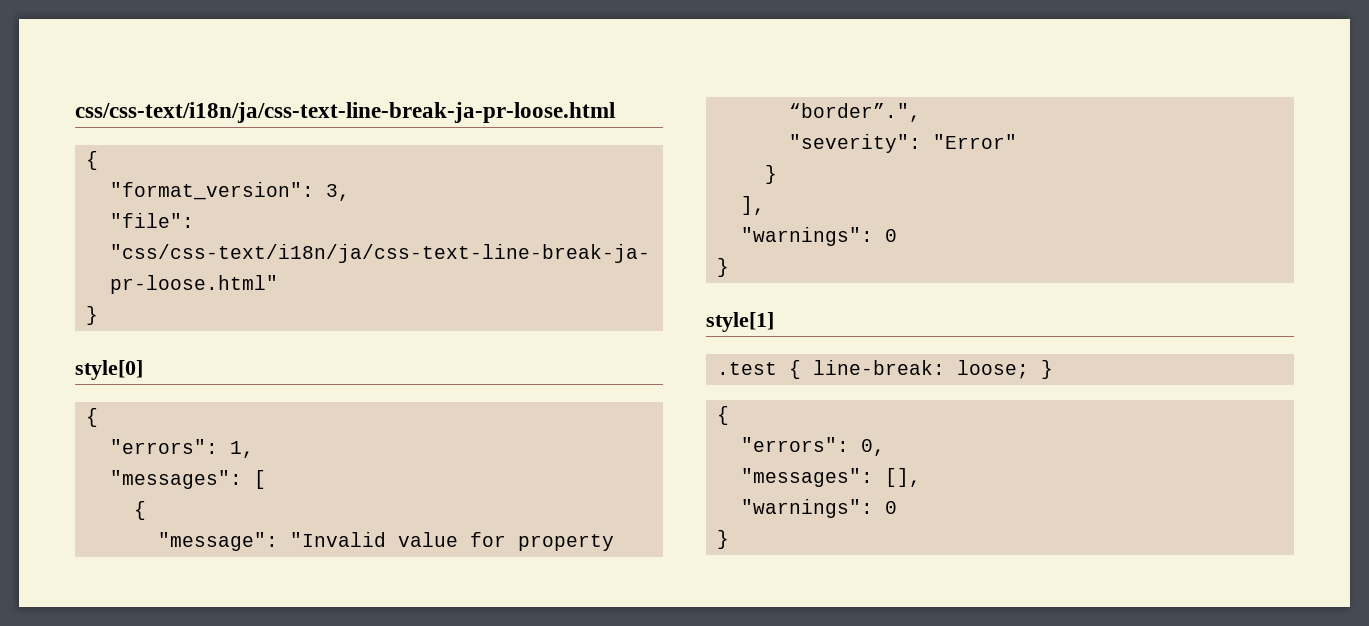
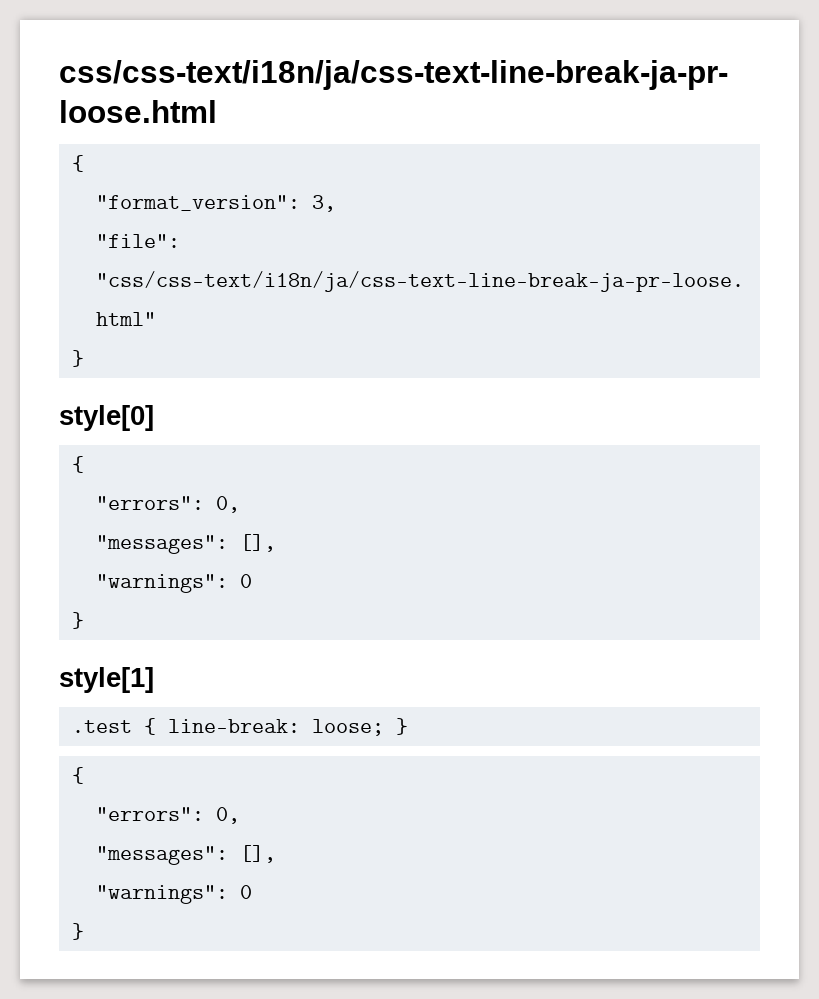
[229,441,254,458] [109,470,266,489] [133,501,146,520] [157,532,614,551] [788,103,921,122] [788,134,1017,153] [764,165,777,184] [740,196,765,215] 1, // "messages": [ // { // "message": "Invalid value for property “border”.", // "severity": "Error" // } // ], -> [215,496,240,513] [95,534,276,554] 0, // "messages": [],

